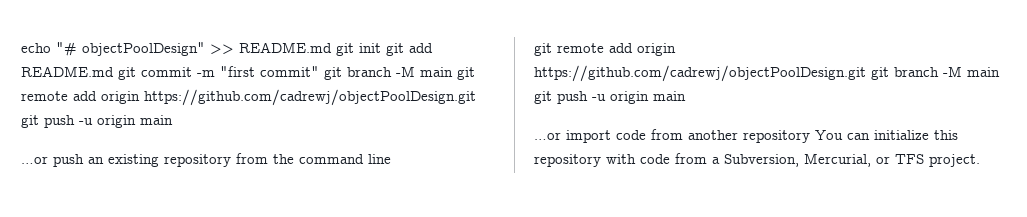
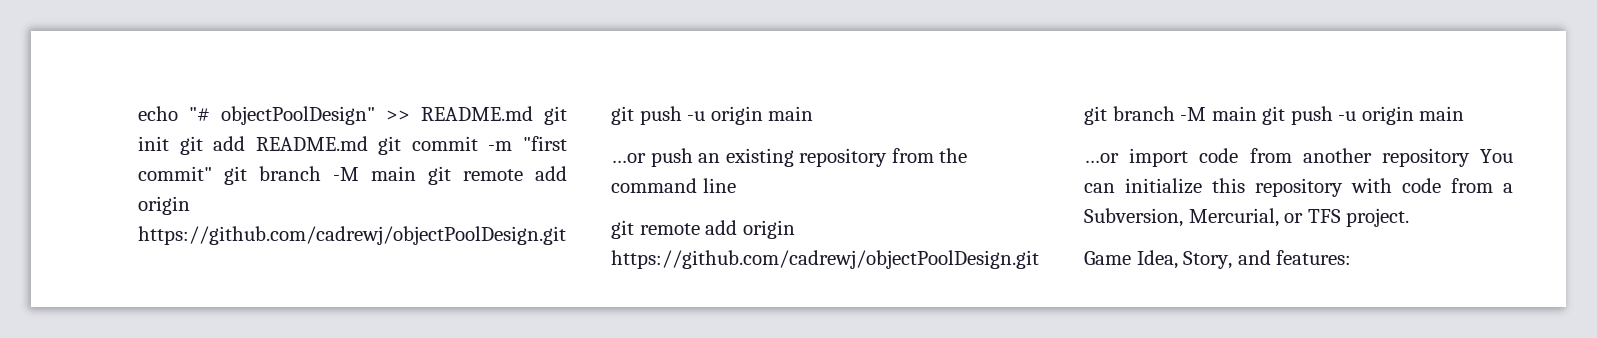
(980, 160) none -> [1084,250,1352,269] // Game Idea, Story, and features:

